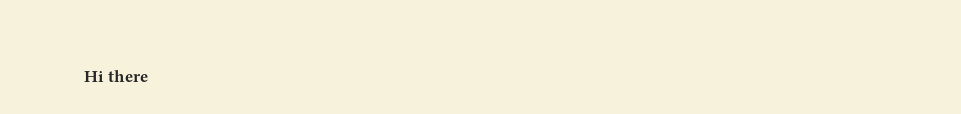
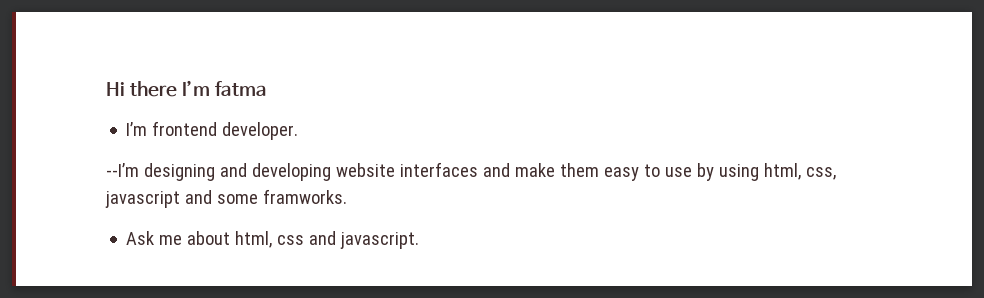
(148, 76) none -> [182,80,268,96] [126,121,299,140] [106,162,836,181] [105,189,347,208] [126,231,420,249] I’m fatma // I’m frontend developer. // --I’m designing and developing website interfaces and make them easy to use by using html, css, javascript and some framworks. // Ask me about html, css and javascript.

